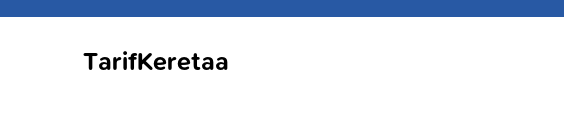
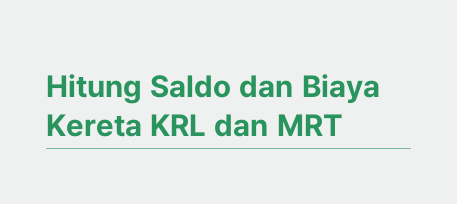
[83,51,229,71] TarifKeretaa -> [46,74,380,104] [46,114,343,137] Hitung Saldo dan Biaya Kereta KRL dan MRT

